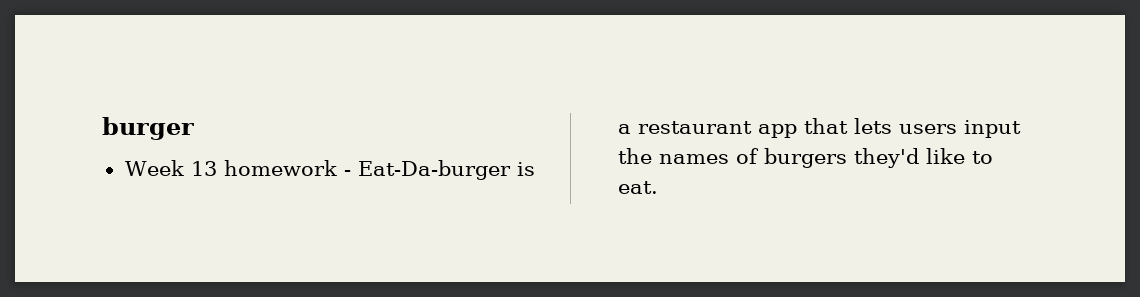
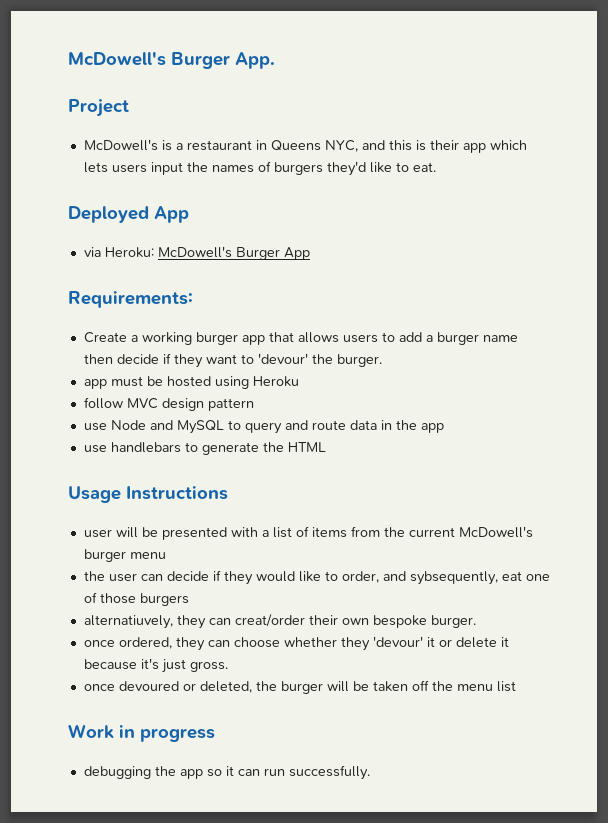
[102,117,194,140] [124,160,535,180] [617,118,848,138] burger // Week 13 homework - Eat-Da-burger is a restaurant app that -> [68,52,275,69] [68,99,129,117] [83,139,527,153] McDowell's Burger App. // Project // McDowell's is a restaurant in Queens NYC, and this is their app which
(658, 187) none -> [68,206,189,223] [83,246,310,260] [68,291,193,308] [83,332,518,345] [83,353,382,368] [83,376,299,389] [83,397,254,411] [83,420,444,434] [83,442,326,455] [68,486,228,503] [83,526,533,540] [83,549,166,562] [83,570,550,585] [83,592,189,606] [83,614,476,629] [83,636,509,651] [83,658,228,673] [83,680,516,694] [68,724,215,742] [83,765,370,780] // Deployed App // via Heroku: McDowell's Burger App // Requirements: // Create a working burger app that allows users to add a burger name then decide if they want to 'devour' the burger. // app must be hosted using Heroku // follow MVC design pattern // use Node and MySQL to query and route data in the app // use handlebars to generate the HTML // Usage Instructions // user will be presented with a list of items from the current McDowell's burger menu // the user can decide if they would like to order, and sybsequently, eat one of those burgers // alternatiuvely, they can creat/order their own bespoke burger. // once ordered, they can choose whether they 'devour' it or delete it because it's just gross. // once devoured or deleted, the burger will be taken off the menu list // Work in progress // debugging the app so it can run successfully.

